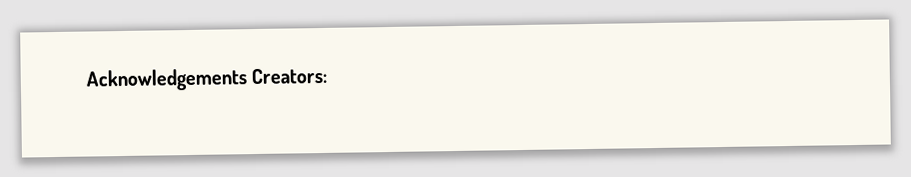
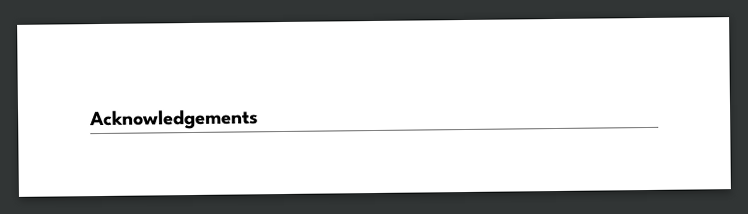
[251,67,328,85] Creators: -> (259, 120) none

